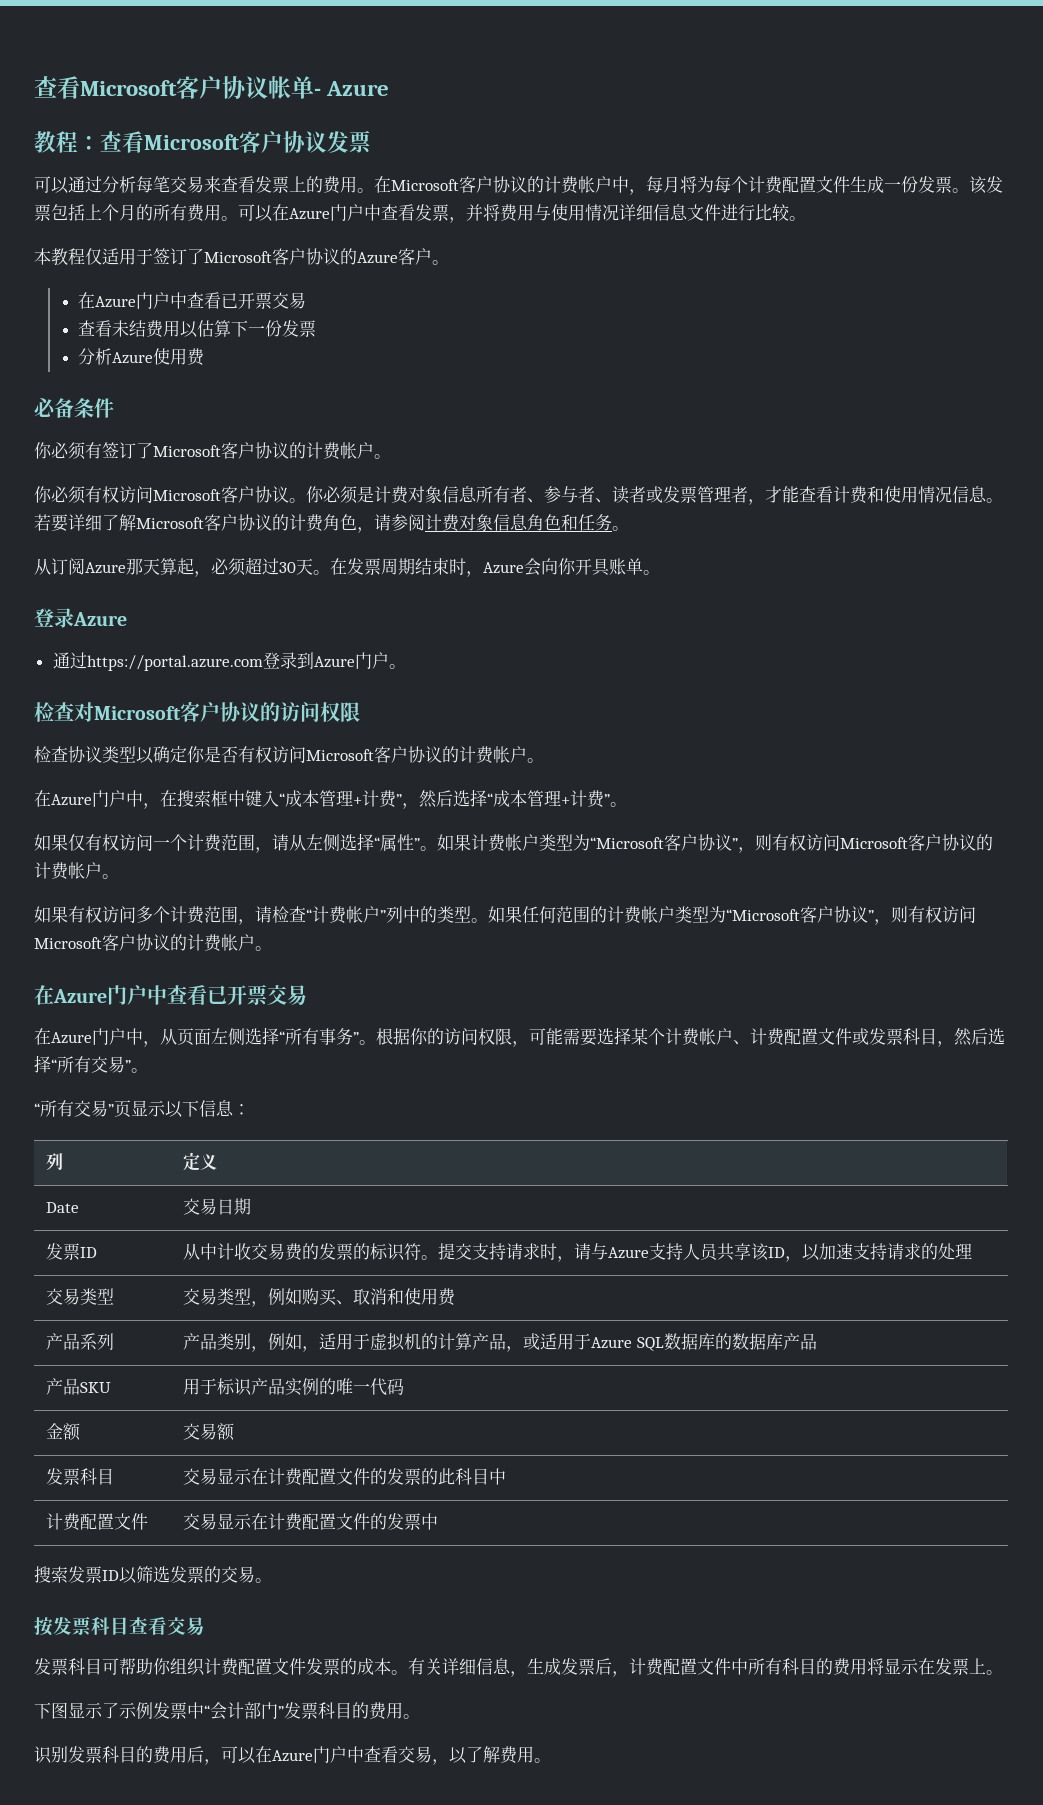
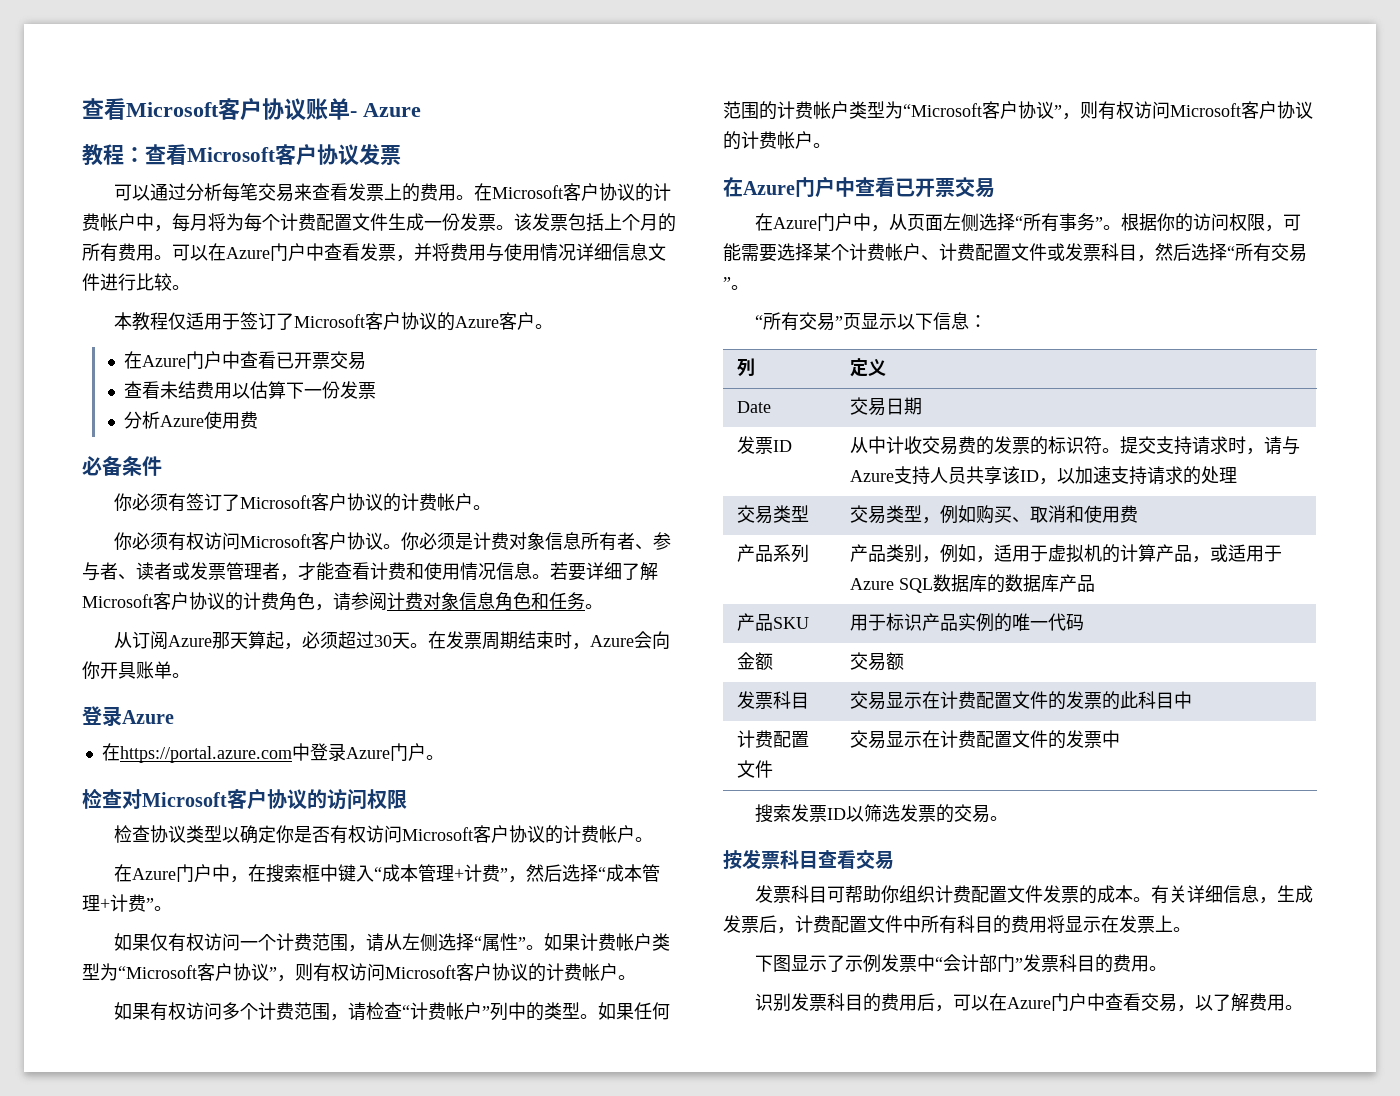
[34,76,291,99] 查看Microsoft客户协议帐 -> [82,98,328,121] 查看Microsoft客户协议账
[52,652,314,671] 通过https://portal.azure.com登录到 -> [101,743,346,763] 在https://portal.azure.com中登录

